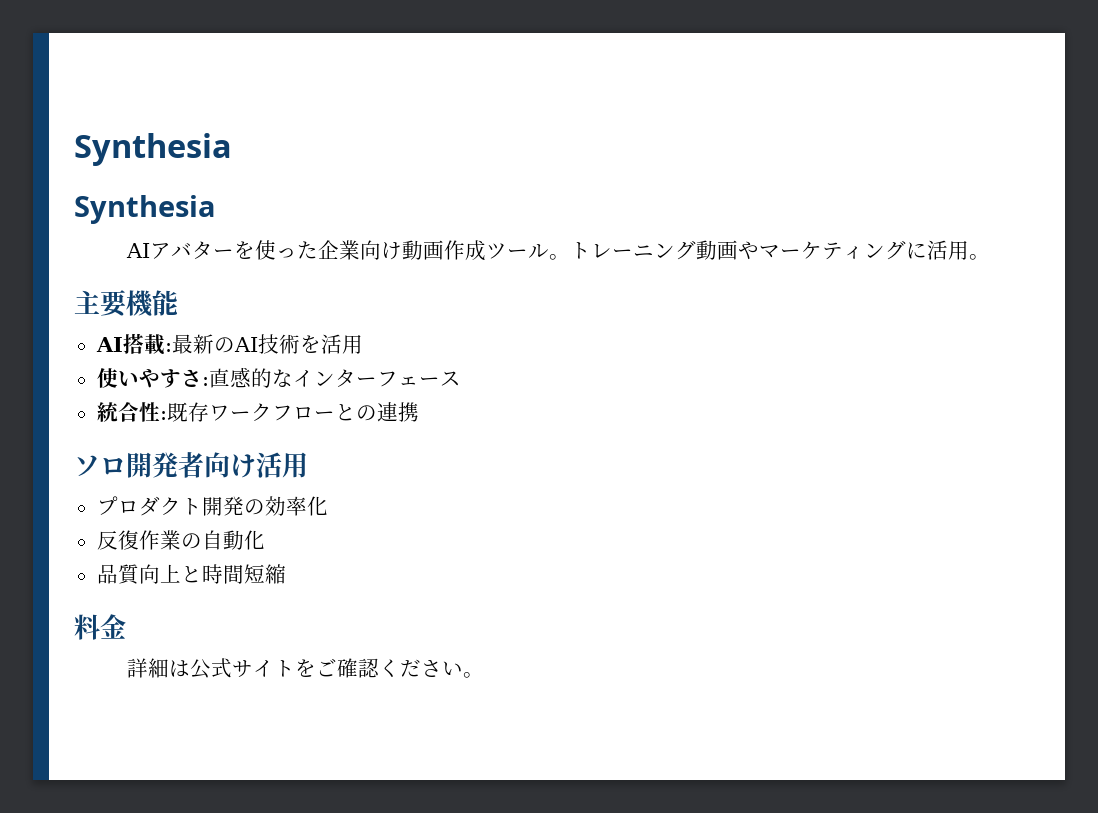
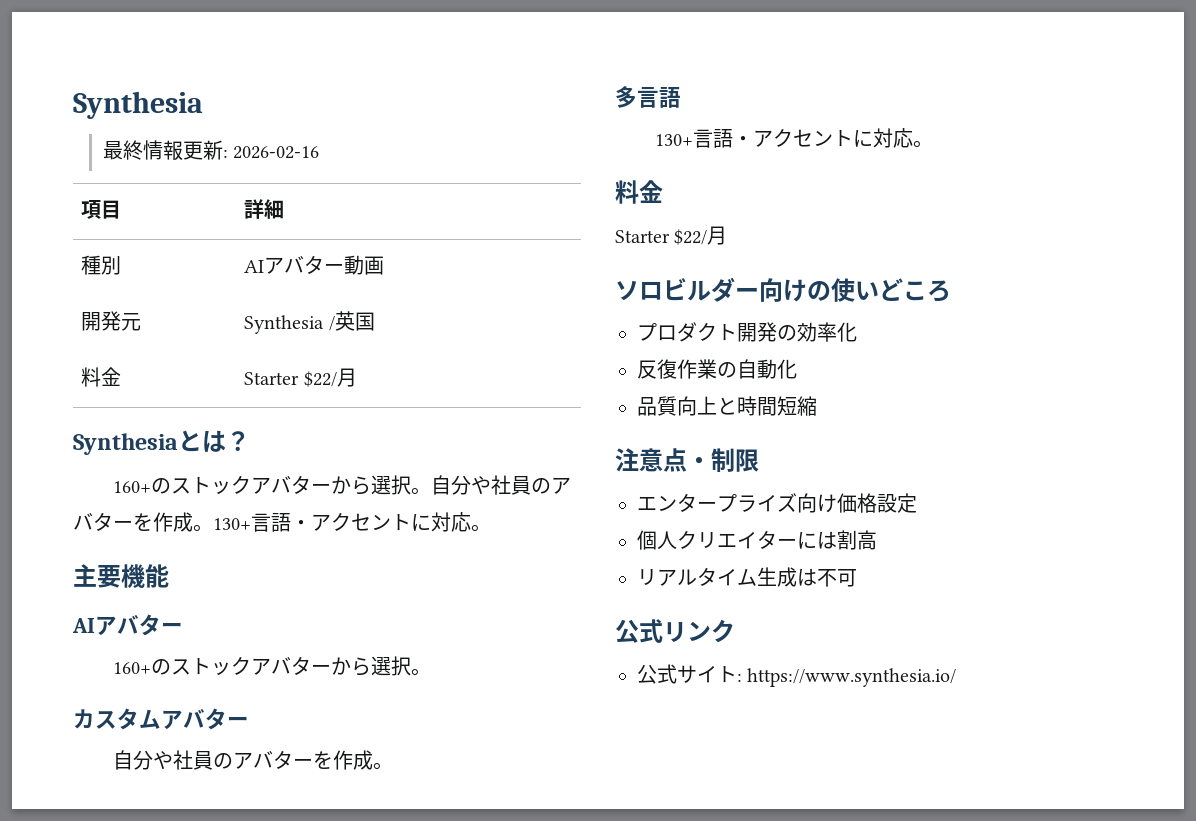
[74,133,232,166] [74,195,216,224] [125,240,990,261] [74,290,178,317] [95,333,363,355] [96,367,461,388] [96,402,419,422] [74,452,308,478] Synthesia // Synthesia // AIアバターを使った企業向け動画作成ツール。トレーニング動画やマーケティングに活用。 // 主要機能 // AI搭載:最新のAI技術を活用 // 使いやすさ:直感的なインターフェース // 統合性:既存ワークフローとの連携 // ソロ開発者向け活用 -> [73,91,203,119] [102,140,320,161] [81,200,122,219] [244,199,285,219] [81,255,122,275] [244,255,385,275] [81,311,142,331] [244,311,375,334] [81,367,122,387] [244,368,357,387] [73,430,250,455] [112,475,571,495] [73,512,491,532] [73,564,169,588] [72,614,183,636] [112,656,431,676] [73,708,249,730] [112,750,393,770] [615,86,681,108] [654,128,933,148] [615,180,663,204] [615,226,728,245] [615,277,951,302] Synthesia // 最終情報更新: 2026-02-16 // 項目 | 詳細 // 種別 | AIアバター動画 // 開発元 | Synthesia /英国 // 料金 | Starter $22/月 // Synthesiaとは？ // 160+のストックアバターから選択。自分や社員のアバターを作成。130+言語・アクセントに対応。 // 主要機能 // AIアバター // 160+のストックアバターから選択。 // カスタムアバター // 自分や社員のアバターを作成。 // 多言語 // 130+言語・アクセントに対応。 // 料金 // Starter $22/月 // ソロビルダー向けの使いどころ
[74,614,126,640] [126,658,484,679] 料金 // 詳細は公式サイトをご確認ください。 -> [615,448,759,472] [637,493,917,513] [637,530,877,550] [637,567,857,587] [615,619,735,643] [637,664,957,687] 注意点・制限 // エンタープライズ向け価格設定 // 個人クリエイターには割高 // リアルタイム生成は不可 // 公式リンク // 公式サイト: https://www.synthesia.io/

